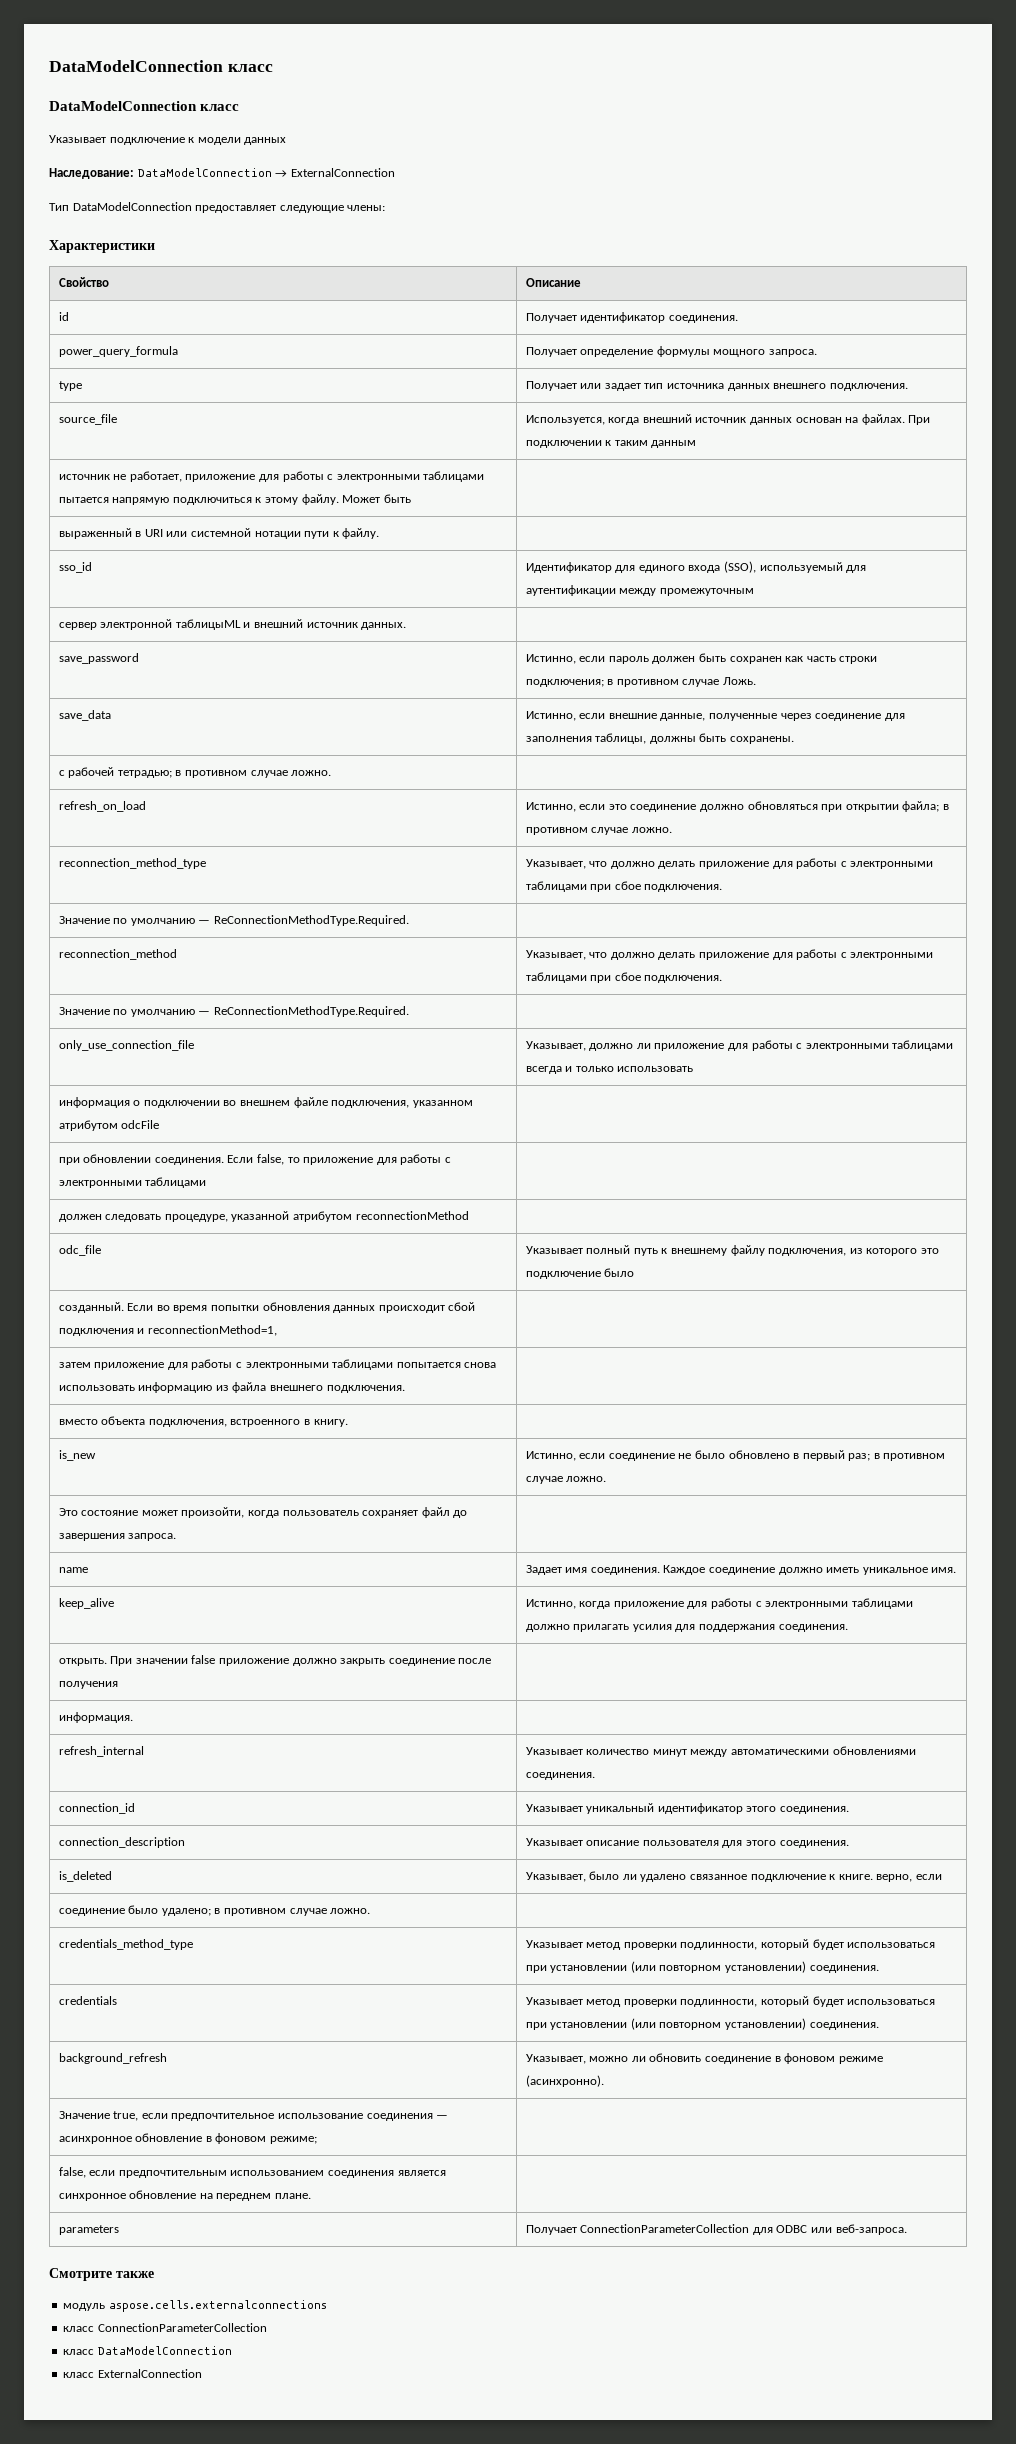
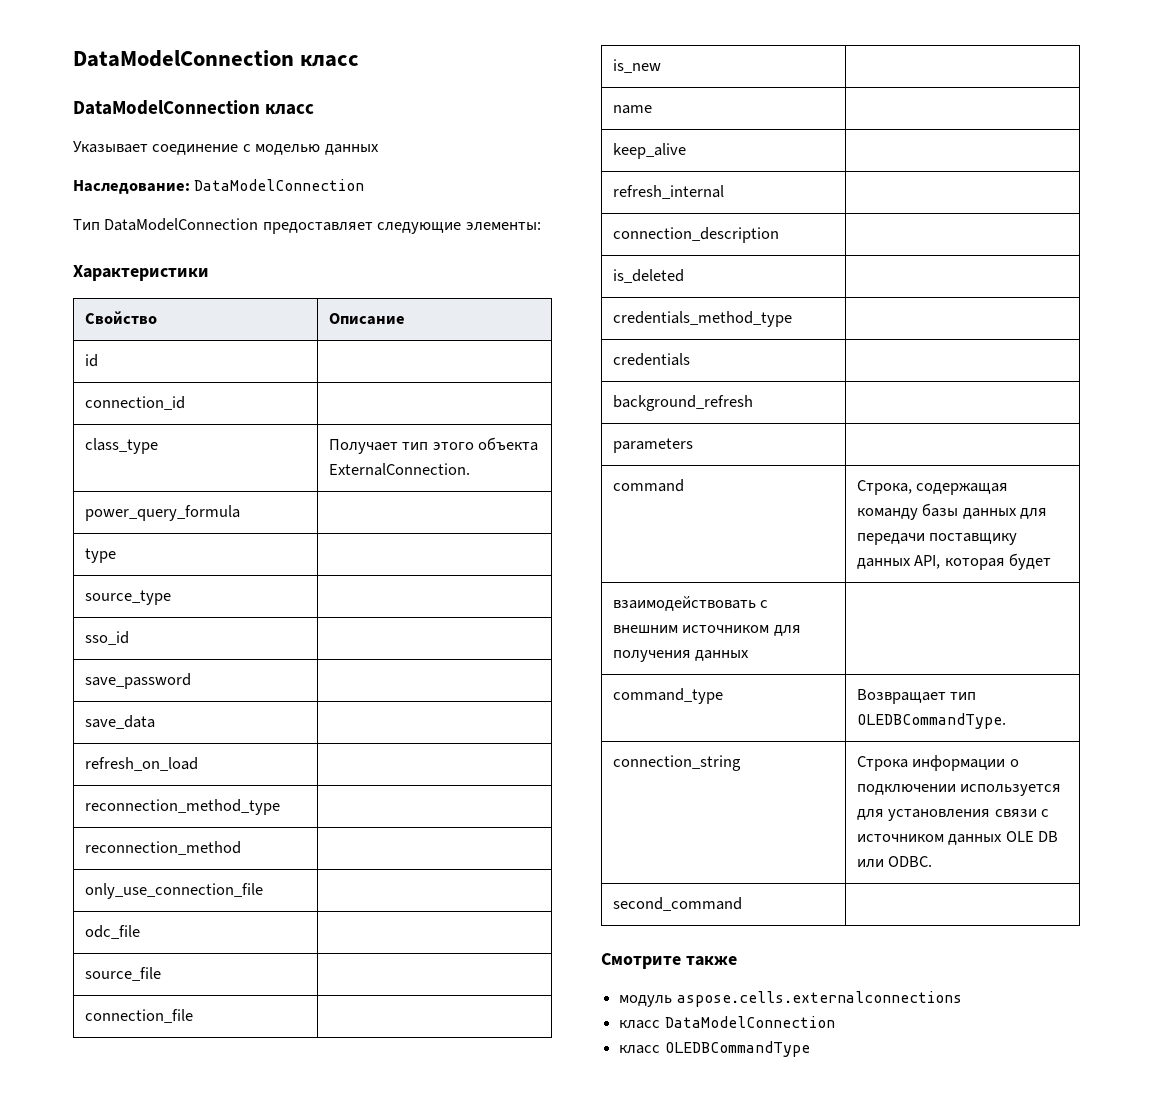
[109,137,241,145] подключение к модели -> [152,144,321,155] соединение с моделью
[275,168,395,177] → ExternalConnection -> (365, 185) none
[347,205,386,211] члены: -> [465,222,541,231] элементы:
[525,312,738,323] [58,346,178,357] [525,346,817,357] [58,381,82,391] [525,381,908,391] [58,414,117,425] [525,414,931,425] [525,440,697,448] [58,471,485,482] [58,494,411,505] [58,528,380,539] [58,562,92,573] [525,561,867,573] [525,585,754,596] [58,619,407,630] [58,653,139,664] [525,653,878,664] [525,677,756,687] [58,710,111,721] [525,711,905,721] [525,733,794,744] [58,767,332,778] [58,801,146,812] [525,801,949,812] [525,827,672,835] [58,858,206,869] [525,858,934,869] [525,881,723,892] [58,915,409,926] [58,949,177,960] [525,949,934,960] [525,972,723,983] [58,1006,409,1017] [58,1040,194,1051] [525,1040,954,1051] [525,1066,694,1074] [58,1097,473,1108] [58,1120,160,1131] [58,1154,451,1165] [58,1177,207,1188] [58,1211,469,1222] [58,1245,101,1256] [525,1245,939,1256] [525,1268,635,1279] [58,1302,476,1313] [58,1325,277,1336] [58,1359,497,1370] [58,1382,405,1393] [58,1416,348,1427] [58,1450,96,1461] [525,1450,946,1461] [525,1476,607,1484] [58,1507,468,1518] [58,1533,177,1541] [58,1567,88,1573] [525,1565,957,1575] [58,1598,114,1609] [525,1598,913,1609] [525,1624,848,1632] [58,1655,492,1666] [58,1681,118,1689] [58,1712,133,1723] [58,1746,144,1757] [525,1746,916,1757] [525,1772,595,1780] [58,1803,135,1814] [525,1803,849,1814] [58,1837,185,1848] [525,1838,849,1848] [58,1871,112,1882] [525,1871,942,1882] [58,1905,371,1916] [58,1939,193,1950] [525,1939,936,1950] [525,1961,879,1973] [58,1996,117,2005] [525,1996,936,2007] [525,2018,879,2030] [58,2053,167,2064] [525,2053,883,2064] [525,2075,604,2087] [58,2111,449,2121] [58,2133,317,2144] [58,2167,446,2178] [58,2190,311,2201] [58,2225,119,2235] [525,2224,907,2235] Получает идентификатор соединения. // power_query_formula | Получает определение формулы мощного запроса. // type | Получает или задает тип источника данных внешнего подключения. // source_file | Используется, когда внешний источник данных основан на файлах. При подключении к таким данным // источник не работает, приложение для работы с электронными таблицами пытается напрямую подключиться к этому файлу. Может быть | // выраженный в URI или системной нотации пути к файлу. | // sso_id | Идентификатор для единого входа (SSO), используемый для аутентификации между промежуточным // сервер электронной таблицыML и внешний источник данных. | // save_password | Истинно, если пароль должен быть сохранен как часть строки подключения; в противном случае Ложь. // save_data | Истинно, если внешние данные, полученные через соединение для заполнения таблицы, должны быть сохранены. // с рабочей тетрадью; в противном случае ложно. | // refresh_on_load | Истинно, если это соединение должно обновляться при открытии файла; в противном случае ложно. // reconnection_method_type | Указывает, что должно делать приложение для работы с электронными таблицами при сбое подключения. // Значение по умолчанию — ReConnectionMethodType.Required. | // reconnection_method | Указывает, что должно делать приложение для работы с электронными таблицами при сбое подключения. // Значение по умолчанию — ReConnectionMethodType.Required. | // only_use_connection_file | Указывает, должно ли приложение для работы с электронными таблицами всегда и только использовать // информация о подключении во внешнем файле подключения, указанном атрибутом odcFile | // при обновлении соединения. Если false, то приложение для работы с электронными таблицами | // должен следовать процедуре, указанной атрибутом reconnectionMethod | // odc_file | Указывает полный путь к внешнему файлу подключения, из которого это подключение было // созданный. Если во время попытки обновления данных происходит сбой подключения и reconnectionMethod=1, | // затем приложение для работы с электронными таблицами попытается снова использовать информацию из файла внешнего подключения. | // вместо объекта подключения, встроенного в книгу. | // is_new | Истинно, если соединение не было обновлено в первый раз; в противном случае ложно. // Это состояние может произойти, когда пользователь сохраняет файл до завершения запроса. | // name | Задает имя соединения. Каждое соединение должно иметь уникальное имя. // keep_alive | Истинно, когда приложение для работы с электронными таблицами должно прилагать усилия для поддержания соединения. // открыть. При значении false приложение должно закрыть соединение после получения | // информация. | // refresh_internal | Указывает количество минут между автоматическими обновлениями соединения. // connection_id | Указывает уникальный идентификатор этого соединения. // connection_description | Указывает описание пользователя для этого соединения. // is_deleted | Указывает, было ли удалено связанное подключение к книге. верно, если // соединение было удалено; в противном случае ложно. | // credentials_method_type | Указывает метод проверки подлинности, который будет использоваться при установлении (или повторном установлении) соединения. // credentials | Указывает метод проверки подлинности, который будет использоваться при установлении (или повторном установлении) соединения. // background_refresh | Указывает, можно ли обновить соединение в фоновом режиме (асинхронно). // Значение true, если предпочтительное использование соединения — асинхронное обновление в фоновом режиме; | // false, если предпочтительным использованием соединения является синхронное обновление на переднем плане. | // parameters | Получает ConnectionParameterCollection для ODBC или веб-запроса. -> [84,396,185,410] [84,438,158,454] [328,437,538,454] [328,463,470,476] [84,505,240,521] [84,548,116,563] [84,590,171,605] [84,631,129,645] [84,673,191,689] [84,715,155,729] [84,757,198,771] [84,799,280,815] [84,841,241,855] [84,883,263,899] [84,925,140,939] [84,967,161,981] [84,1009,193,1023] [612,59,661,73] [612,105,652,114] [612,143,686,159] [612,185,724,199] [612,227,779,243] [612,269,684,283] [612,311,792,327] [612,353,690,366] [612,395,753,411] [612,438,693,453] [612,479,684,492] [856,480,1009,495] [856,503,1047,520] [856,533,1018,545] [856,553,1051,570] [612,596,769,611] [612,625,801,636] [612,650,750,662] [612,688,723,704] [856,689,977,704] [856,713,1006,729] [612,755,741,771] [856,755,1019,771] [856,784,1062,796] [856,809,1049,821] [856,831,1058,845] [856,856,933,868] [612,897,742,911] // connection_id | // class_type | Получает тип этого объекта ExternalConnection. // power_query_formula | // type | // source_type | // sso_id | // save_password | // save_data | // refresh_on_load | // reconnection_method_type | // reconnection_method | // only_use_connection_file | // odc_file | // source_file | // connection_file | // is_new | // name | // keep_alive | // refresh_internal | // connection_description | // is_deleted | // credentials_method_type | // credentials | // background_refresh | // parameters | // command | Строка, содержащая команду базы данных для передачи поставщику данных API, которая будет // взаимодействовать с внешним источником для получения данных | // command_type | Возвращает тип OLEDBCommandType. // connection_string | Строка информации о подключении используется для установления связи с источником данных OLE DB или ODBC. // second_command |
[63,2323,267,2332] // класс ConnectionParameterCollection -> (962, 999) none
[97,2369,202,2378] ExternalConnection -> [664,1041,810,1057] OLEDBCommandType

